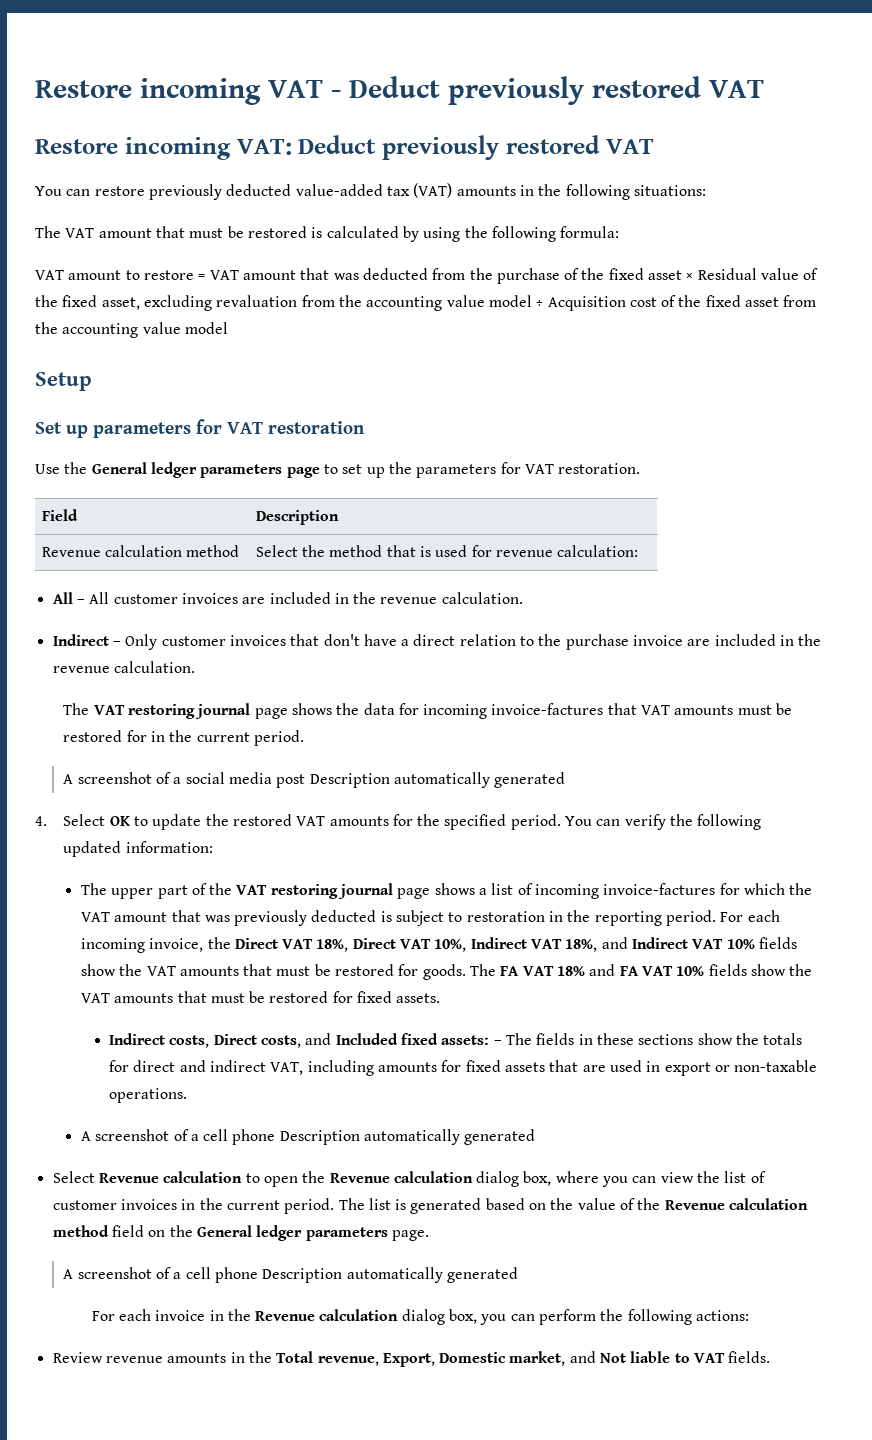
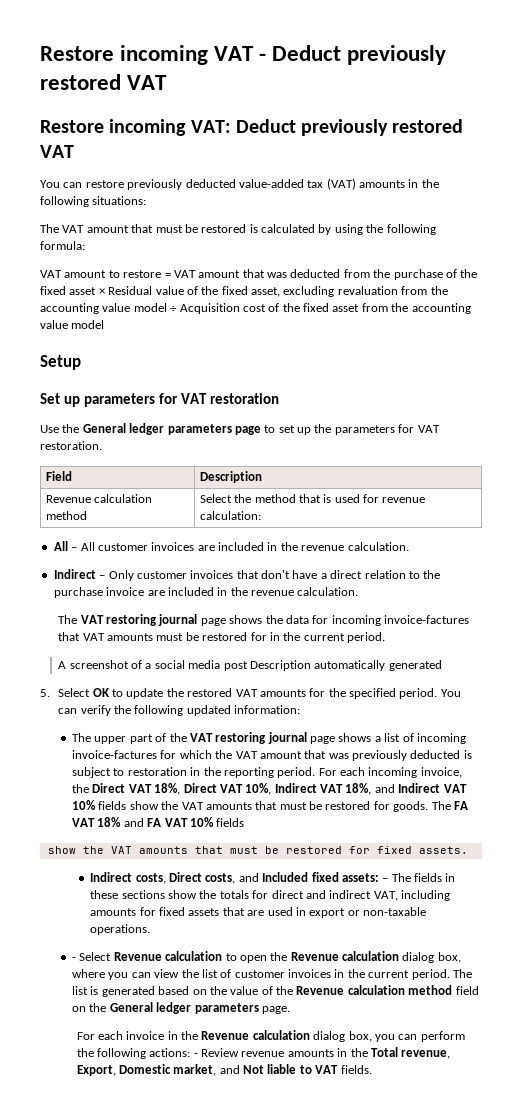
[35,816,47,826] 4. -> [40,689,50,697] 5.
(747, 970) none -> (245, 822) //
[80,1129,536,1145] A screenshot of a cell phone Description automatically generated // -> [72,957,77,961] -
[63,1267,518,1283] // A screenshot of a cell phone Description automatically generated -> (290, 1010) none
(750, 1315) // -> [193,1053,198,1057] -

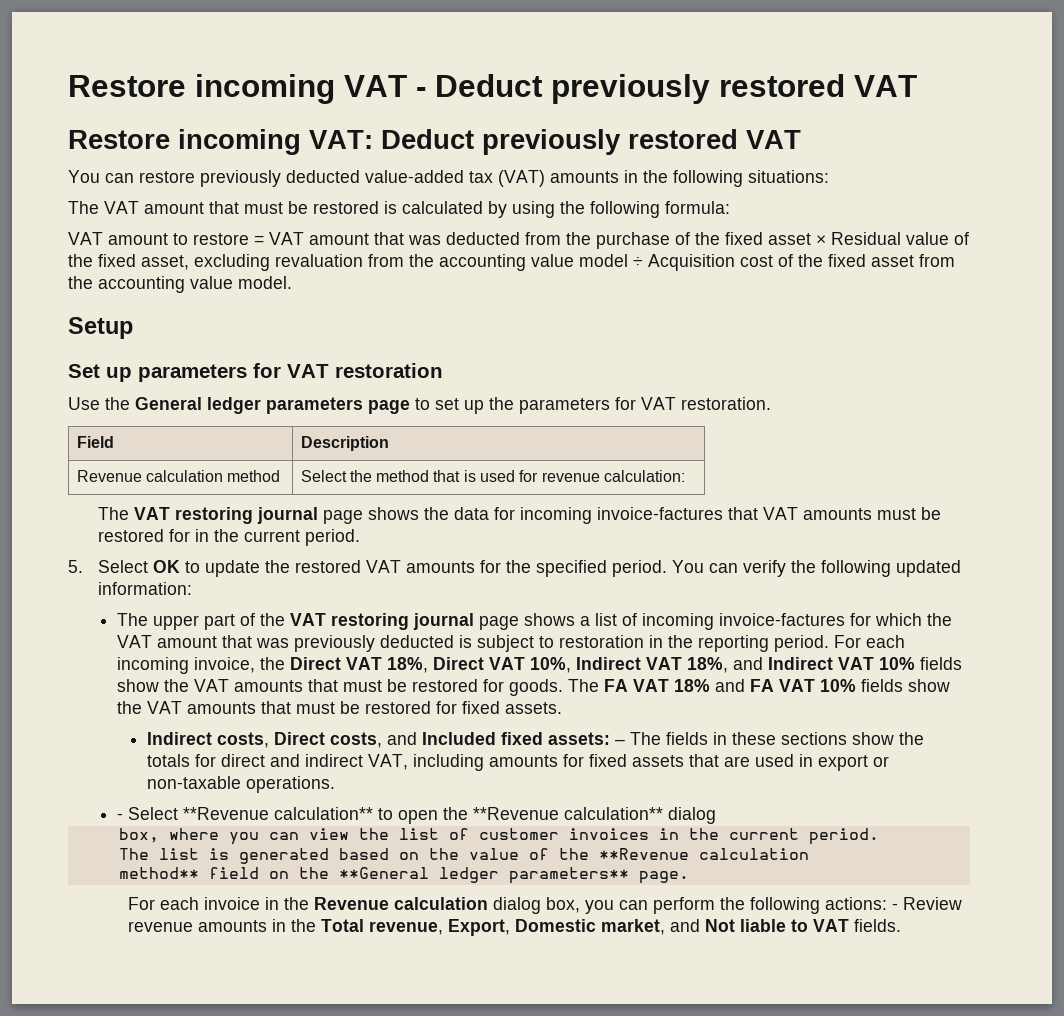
[71,320,105,329] model -> [238,276,292,289] model.
[53,541,409,551] [53,569,441,581] [53,587,359,598] // All – All customer invoices are included in the revenue calculation. // Indirect – Only customer invoices that don't have a direct relation to the purchase invoice are included in the revenue calculation. -> (686, 476) none
[58,660,442,671] // A screenshot of a social media post Description automatically generated -> (360, 537) none
(245, 822) // -> (904, 685) none
[113,951,223,961] Revenue calculation -> [183,807,374,820] **Revenue calculation**
[290,951,435,963] Revenue calculation dialog -> [473,807,717,824] **Revenue calculation** dialog //
(450, 974) none -> (879, 836) //
[296,985,453,995] Revenue calculation method -> [598,848,809,860] [118,867,199,879] **Revenue calculation // method**
[109,1002,259,1014] General ledger parameters -> [338,867,629,884] **General ledger parameters**

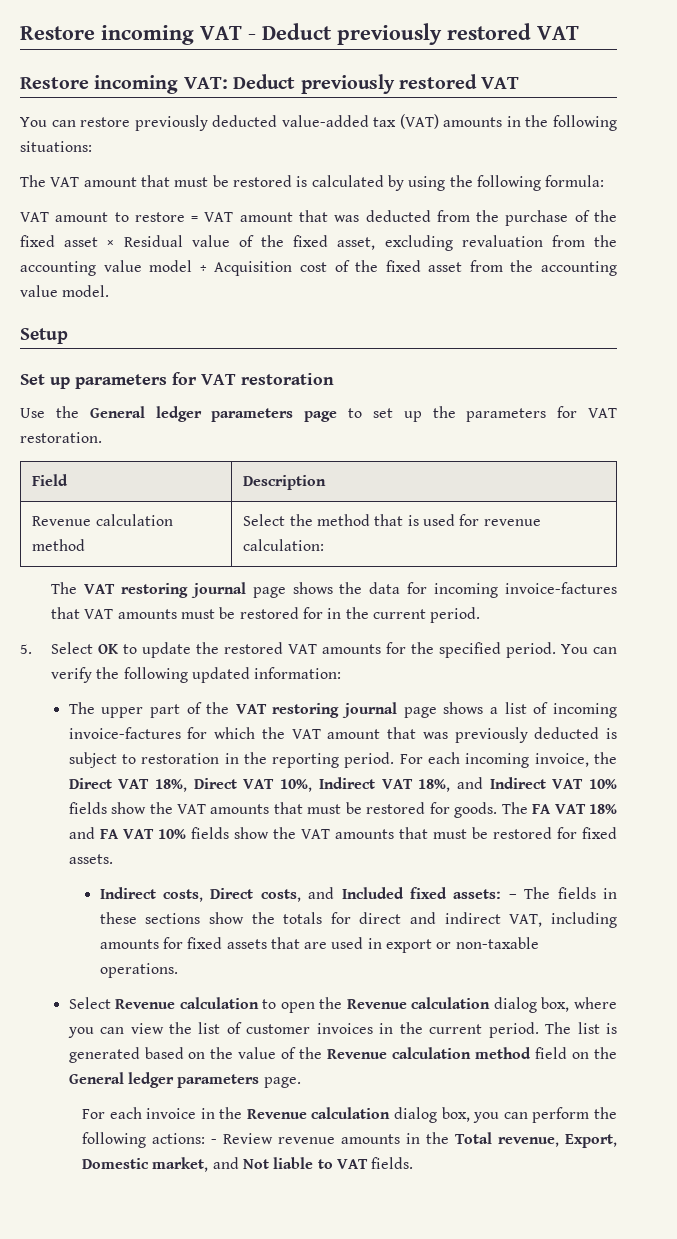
[117,807,374,820] - Select **Revenue calculation** -> [68,997,259,1009] Select Revenue calculation
[473,807,717,824] **Revenue calculation** dialog // -> [346,997,537,1013] Revenue calculation dialog
(879, 836) // -> (539, 1030) none
[598,848,809,860] [118,867,199,879] **Revenue calculation // method** -> [327,1047,532,1059] Revenue calculation method
[338,867,629,884] **General ledger parameters** -> [68,1072,260,1088] General ledger parameters

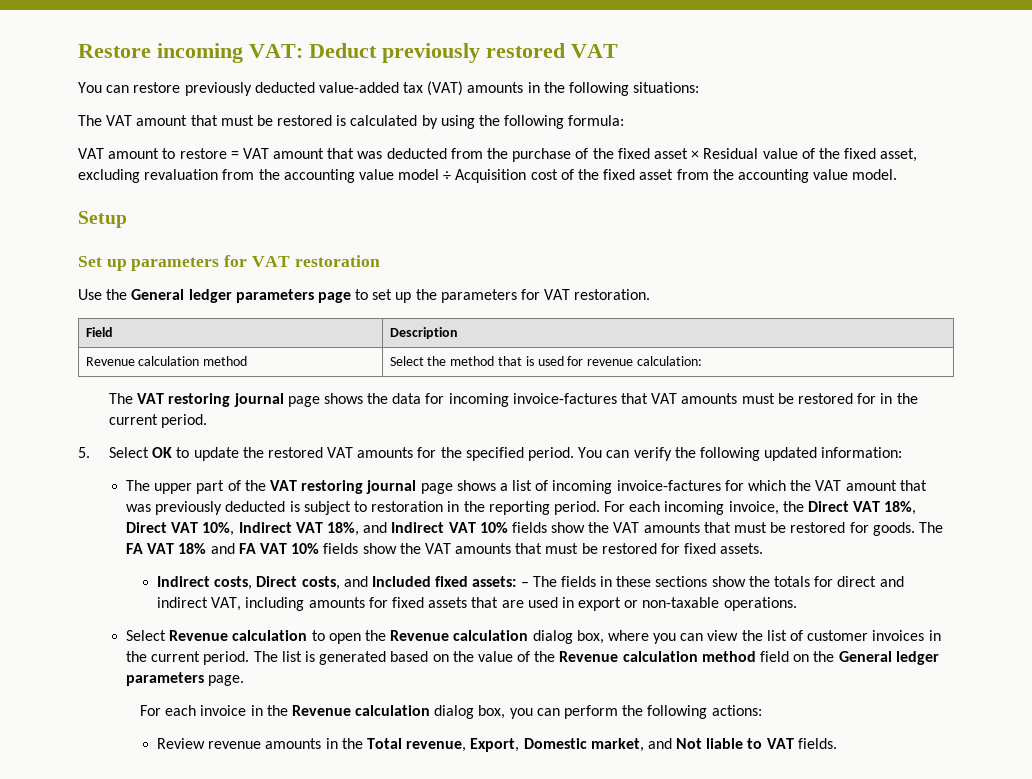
[20,23,579,45] [20,75,179,94] Restore incoming VAT - Deduct previously restored VAT // Restore incoming -> [78,43,243,63] Restore incoming
[210,1139,217,1144] - -> (762, 710) //

